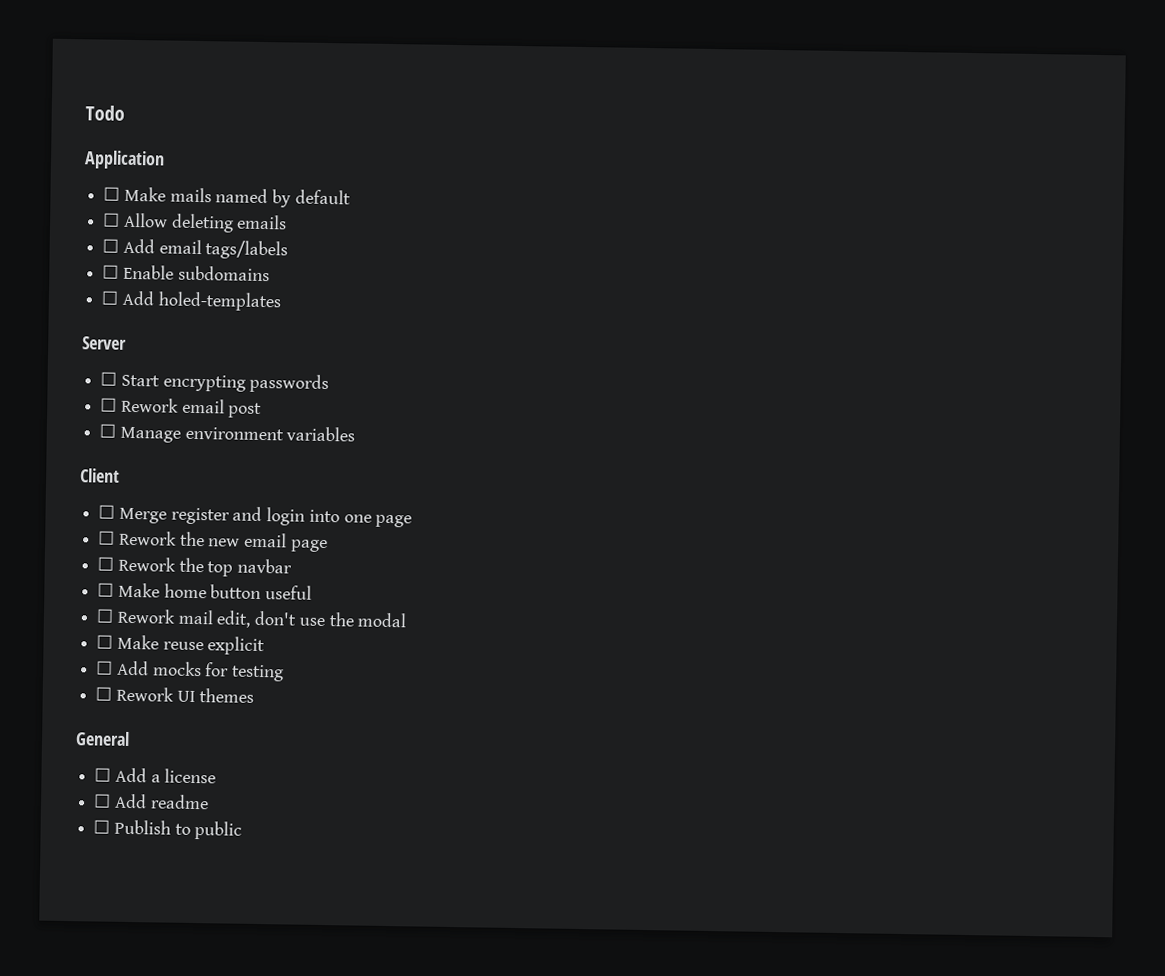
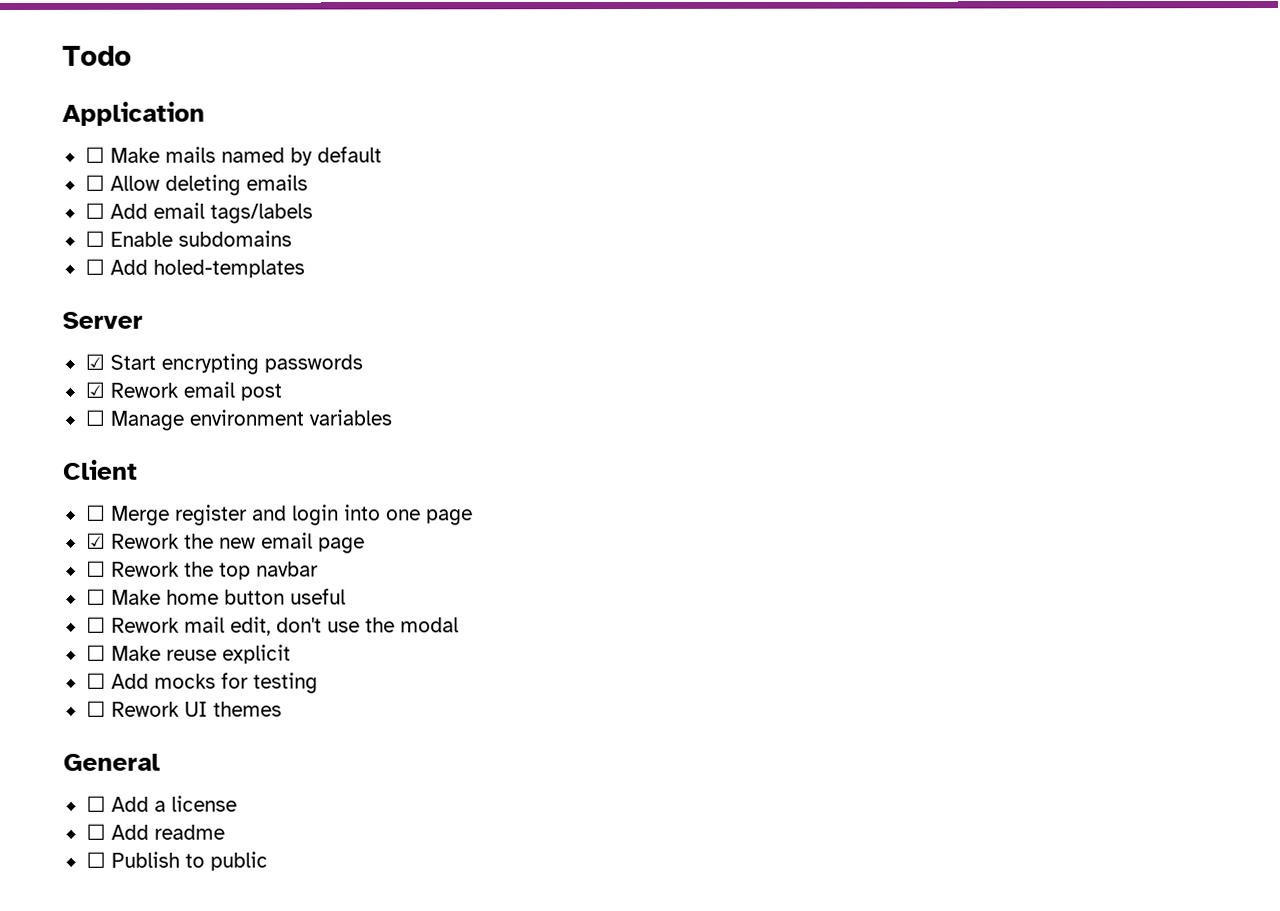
[100,371,118,386] ☐ -> [84,353,105,370] ☑
[100,397,118,412] ☐ -> [84,381,105,398] ☑
[98,530,116,545] ☐ -> [85,532,106,549] ☑

